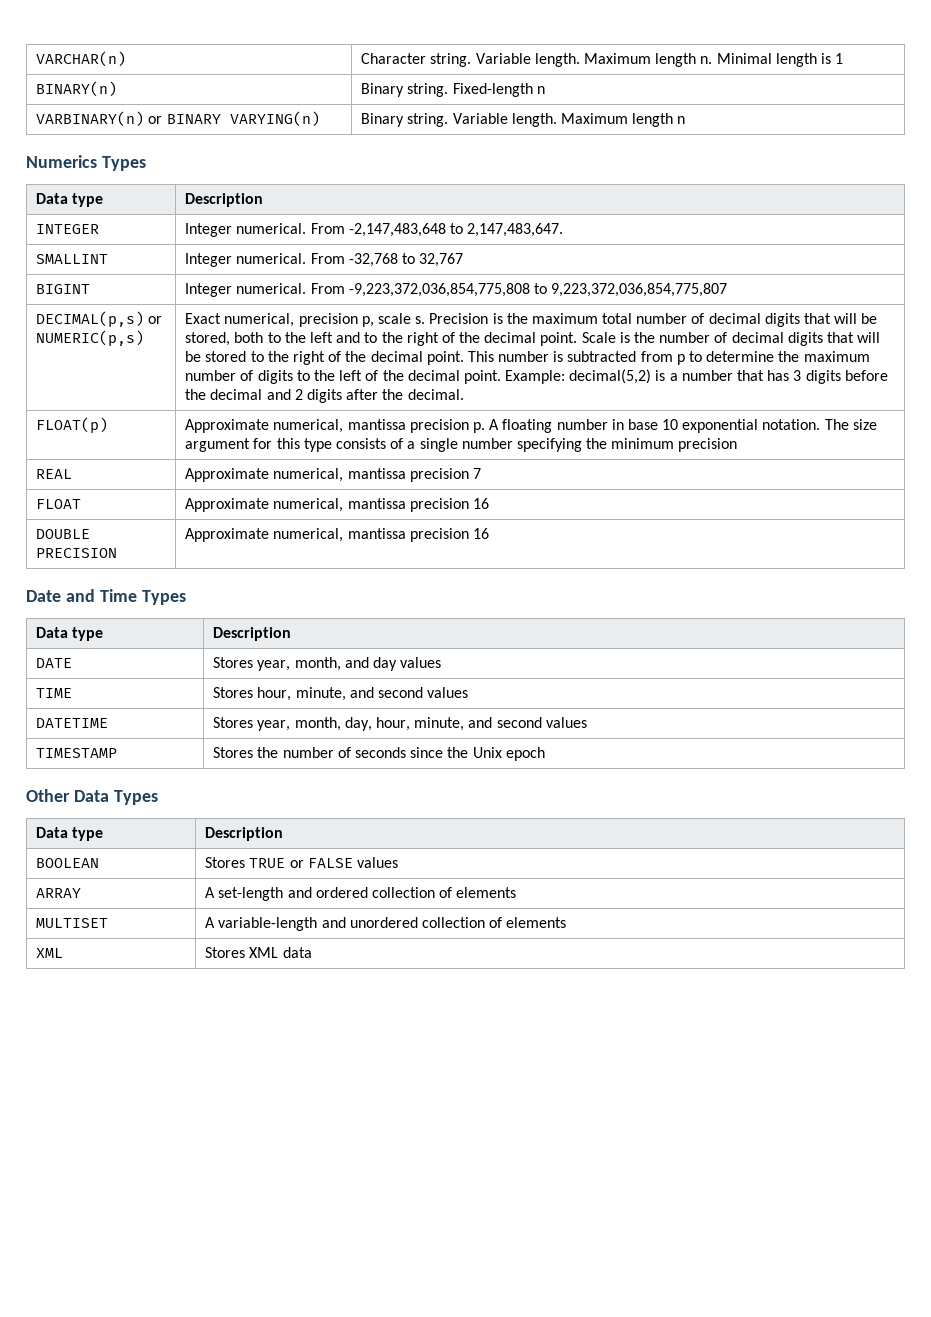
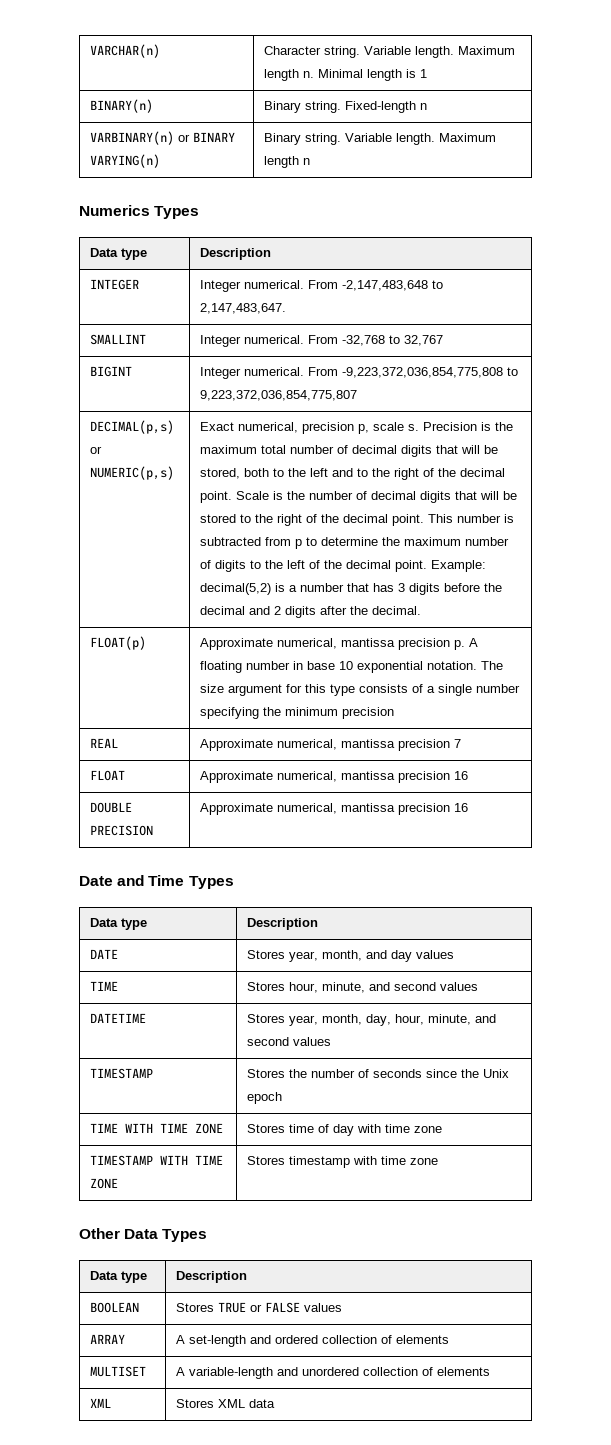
(545, 754) none -> [90,1123,224,1134] [247,1124,443,1136] [90,1155,224,1166] [90,1178,119,1189] [247,1156,439,1168] // TIME WITH TIME ZONE | Stores time of day with time zone // TIMESTAMP WITH TIME ZONE | Stores timestamp with time zone

